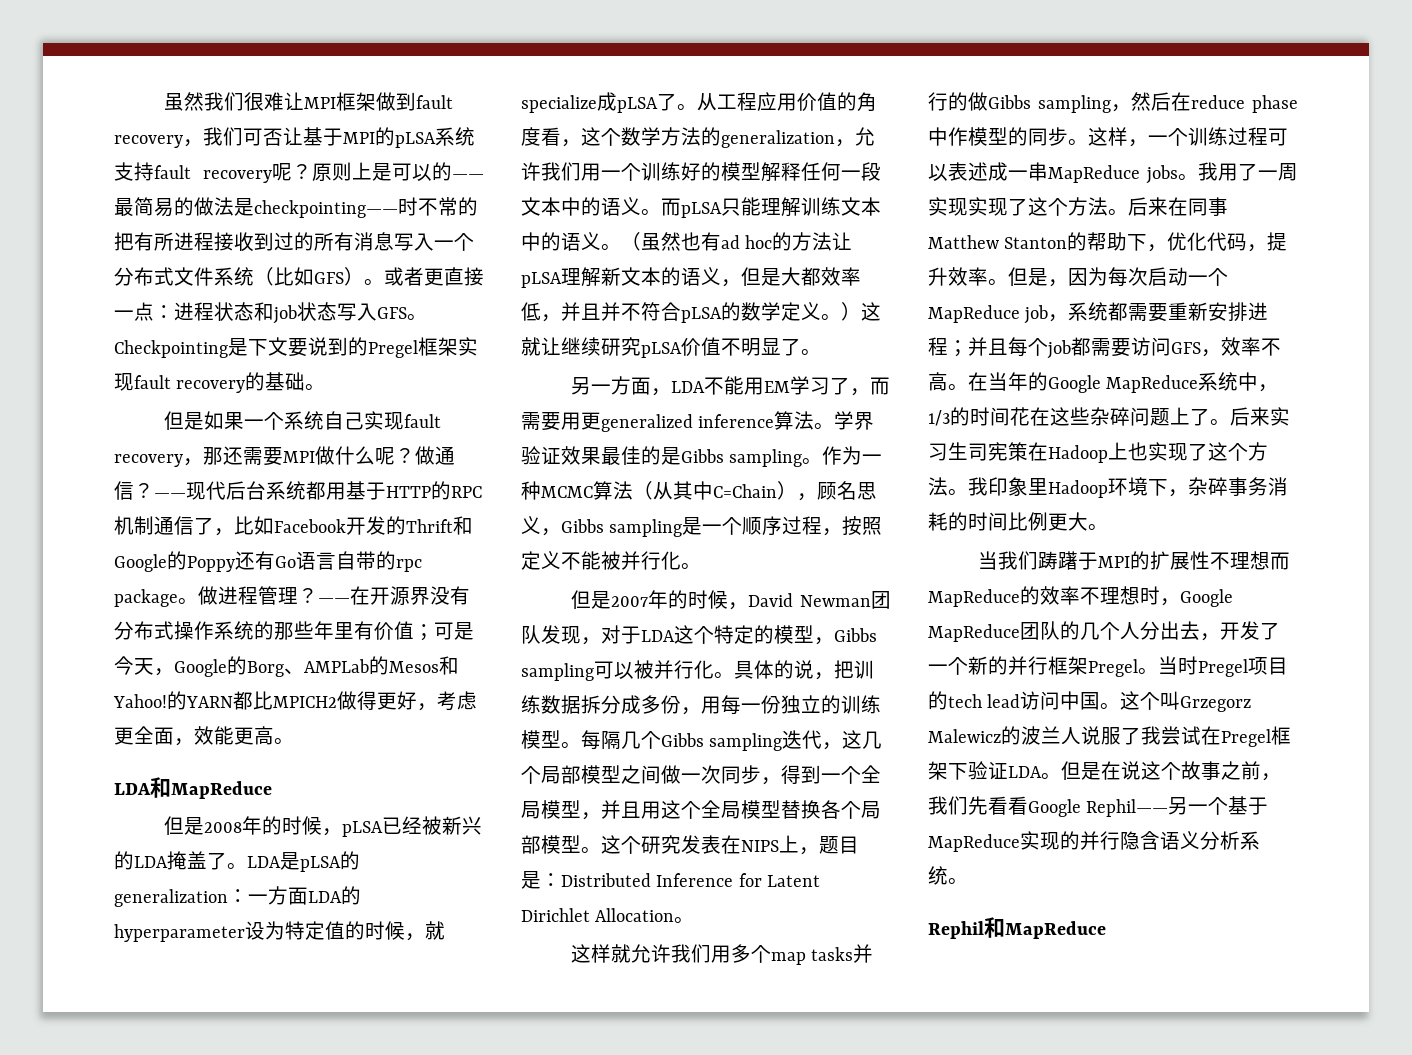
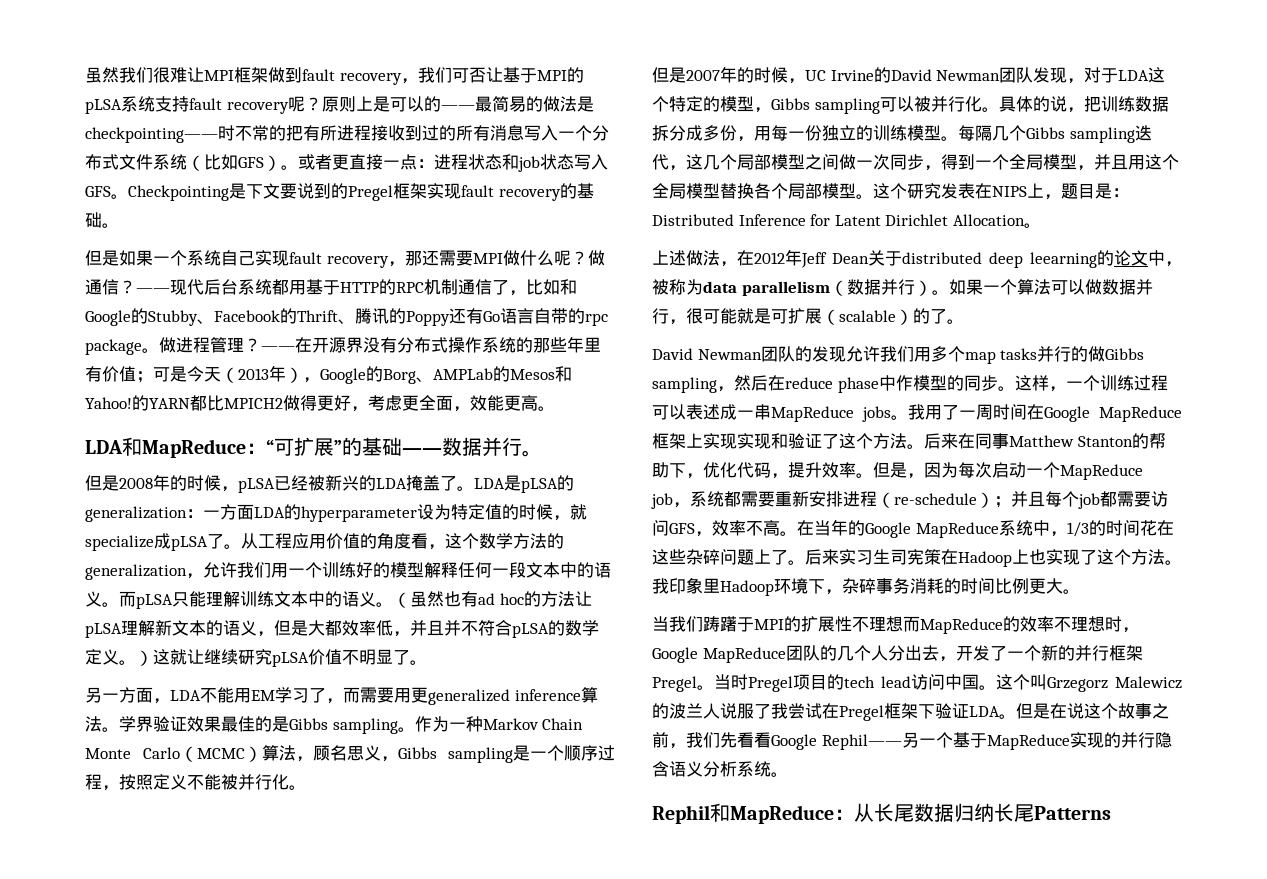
[274,516,473,535] [114,554,167,572] Facebook开发的Thrift和Google -> [560,279,577,295] [85,308,389,326] 和Google的Stubby、Facebook的Thrift、腾讯
(154, 666) none -> [221,365,303,383] （2013年）
(272, 790) none -> [246,437,542,457] ：“可扩展”的基础——数据并行。
[541,481,797,500] MCMC算法（从其中C=Chain） -> [482,718,584,730] [85,745,296,762] Markov Chain Monte Carlo（MCMC）算法
(748, 606) none -> [805,67,891,83] UC Irvine的
[570,944,631,963] 这样就 -> [652,249,1182,268] [652,279,1153,296] [652,308,964,325] [652,346,846,362] 上述做法，在2012年Jeff Dean关于distributed deep leearning的论文中，被称为data parallelism（数据并行）。如果一个算法可以做数据并行，很可能就是可扩展（scalable）的了。 // David Newman团队的发现
(1298, 172) none -> [993,404,1182,422] [652,433,703,449] 时间在Google MapReduce框架上
(1008, 207) none -> [771,433,822,449] 和验证
(948, 346) none -> [877,492,994,508] （re-schedule）
(1106, 930) none -> [834,803,1111,822] ：从长尾数据归纳长尾Patterns

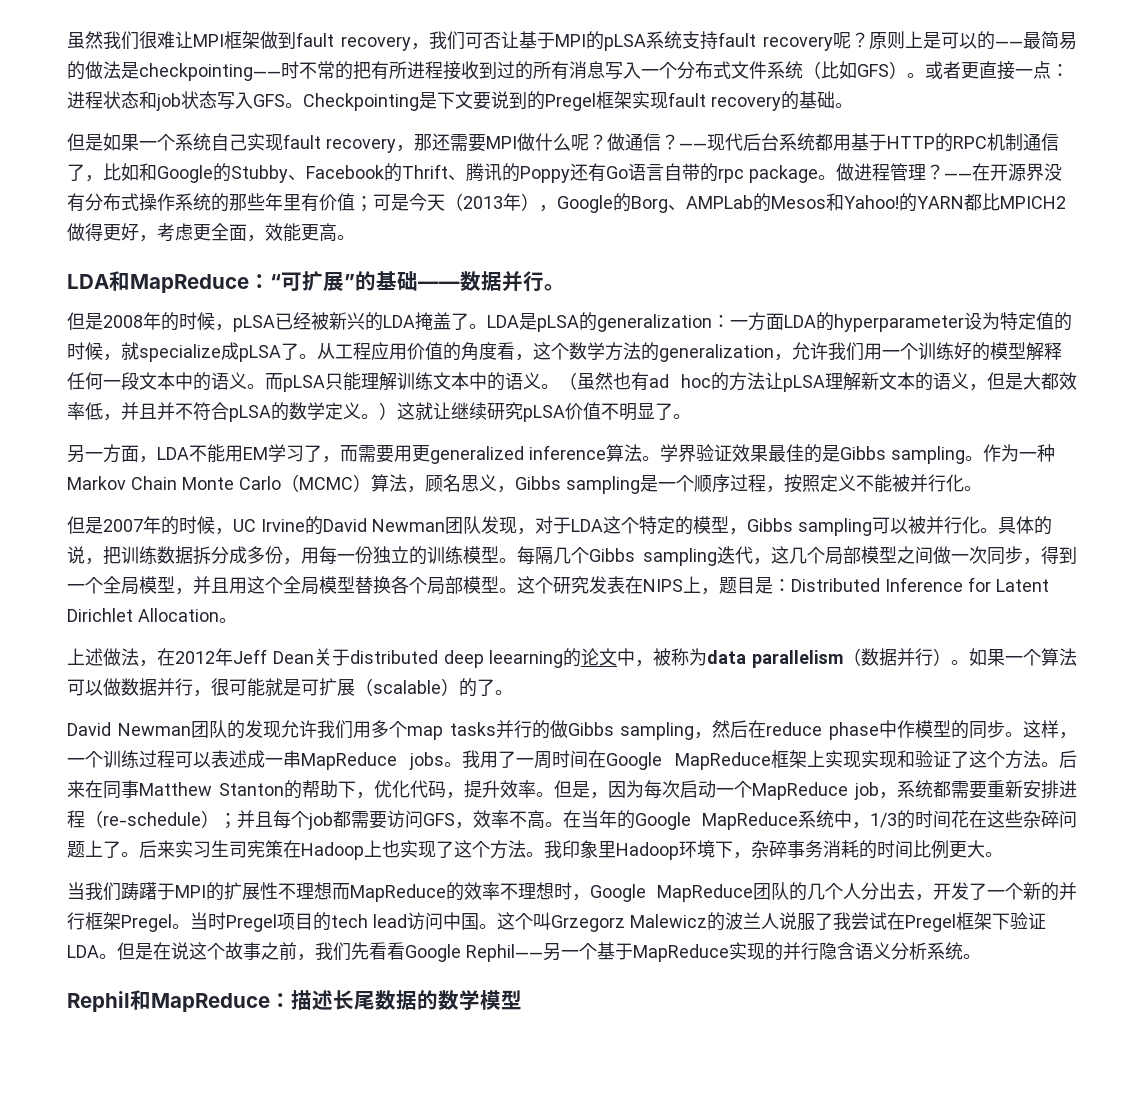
[854,803,874,822] 从 -> [291,990,333,1010] 描述
[954,803,1111,822] 归纳长尾Patterns -> [417,990,522,1010] 的数学模型

